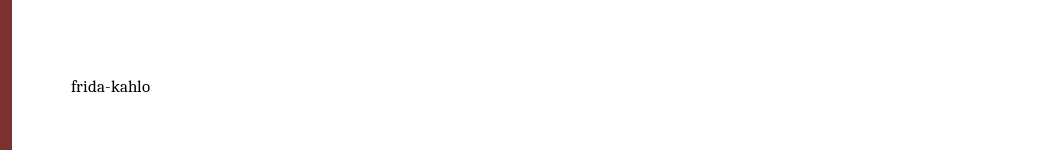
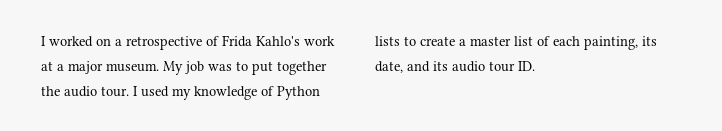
[71,80,150,92] frida-kahlo -> [41,35,335,50] [41,61,327,75] [41,86,320,100] [375,36,657,50] [375,61,535,73] I worked on a retrospective of Frida Kahlo's work at a major museum. My job was to put together the audio tour. I used my knowledge of Python lists to create a master list of each painting, its date, and its audio tour ID.

